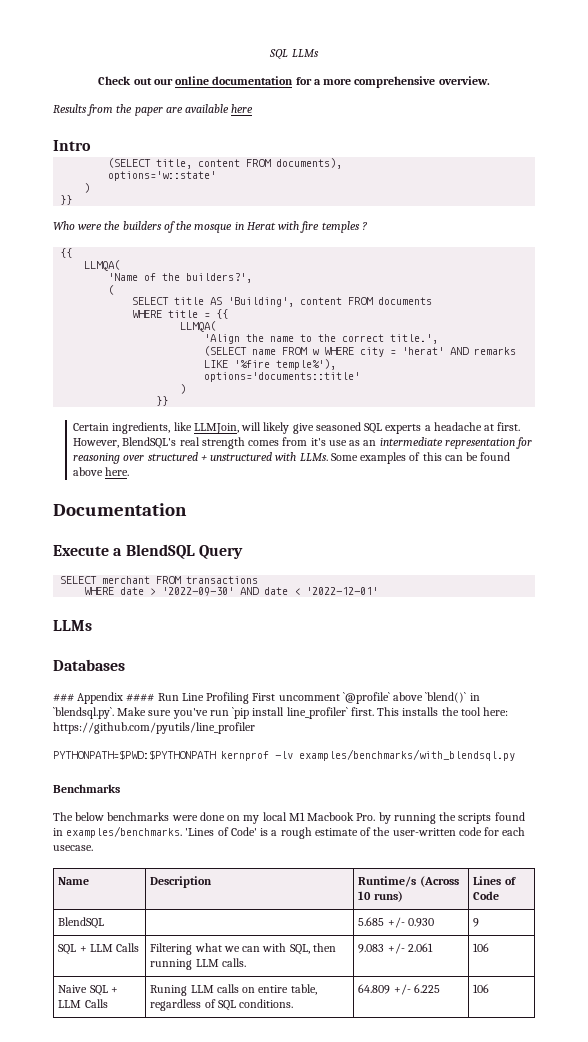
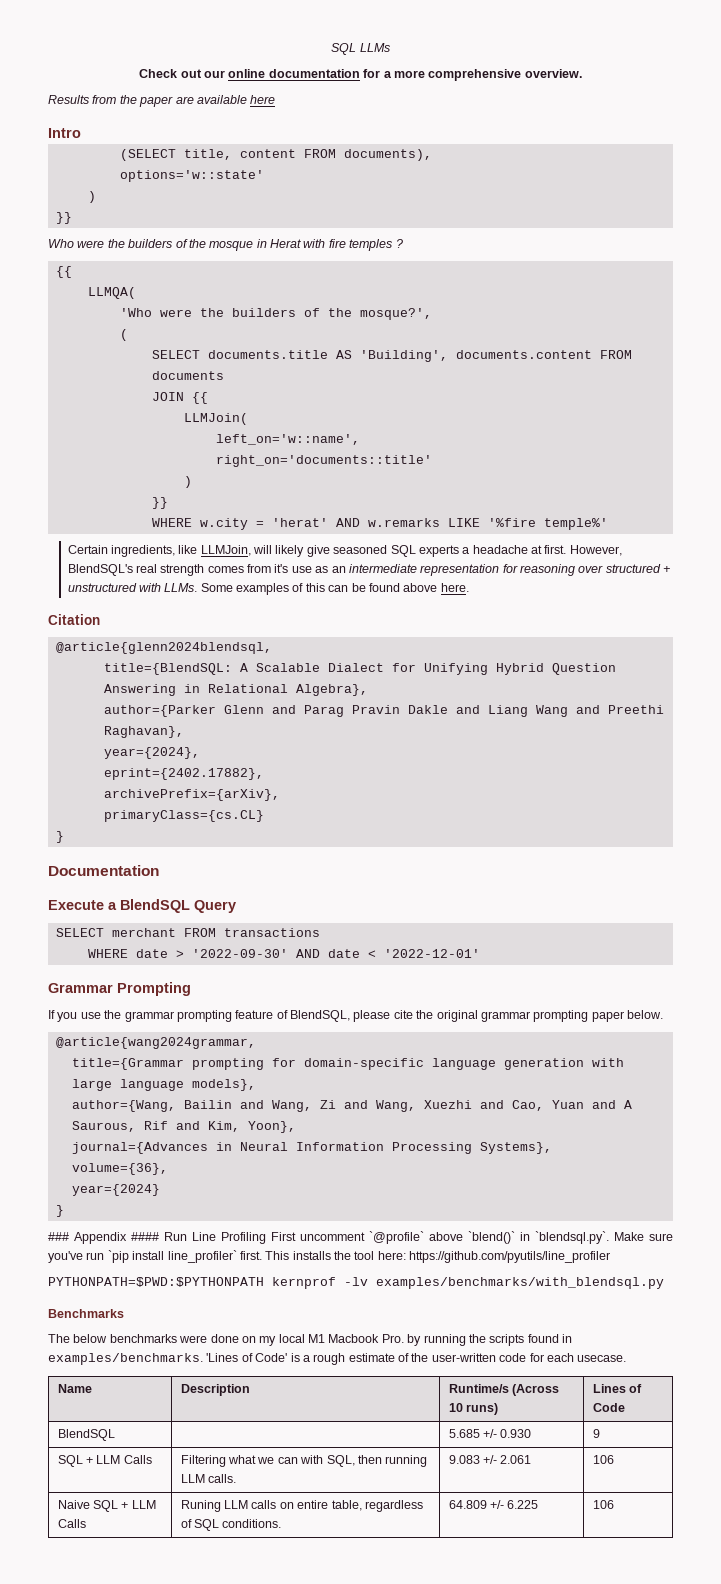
[108,273,253,283] 'Name of the builders?', -> [119,308,432,320] 'Who were the builders of the mosque?',
[174,297,205,305] title -> [207,350,328,359] documents.title
[300,297,343,305] content -> [455,350,592,359] documents.content
[132,309,229,319] [180,321,217,332] [204,334,439,344] [204,346,517,357] [204,359,337,370] [204,372,361,382] [180,384,187,394] [156,396,169,406] WHERE title = {{ // LLMQA( // 'Align the name to the correct title.', // (SELECT name FROM w WHERE city = 'herat' AND remarks LIKE '%fire temple%'), // options='documents::title' // ) // }} -> [151,392,208,404] [183,413,248,425] [215,434,360,445] [215,455,432,467] [183,476,192,488] [151,497,168,509] [151,518,608,530] JOIN {{ // LLMJoin( // left_on='w::name', // right_on='documents::title' // ) // }} // WHERE w.city = 'herat' AND w.remarks LIKE '%fire temple%'
(130, 471) none -> [48,614,100,625] [55,642,272,654] [103,663,616,675] [103,684,368,696] [103,705,664,717] [103,726,184,738] [103,747,200,759] [103,768,264,780] [103,789,280,801] [103,810,264,822] [55,831,64,843] // Citation // @article{glenn2024blendsql, // title={BlendSQL: A Scalable Dialect for Unifying Hybrid Question Answering in Relational Algebra}, // author={Parker Glenn and Parag Pravin Dakle and Liang Wang and Preethi Raghavan}, // year={2024}, // eprint={2402.17882}, // archivePrefix={arXiv}, // primaryClass={cs.CL} // }
[53,620,92,631] [53,659,125,671] LLMs // Databases -> [48,982,191,996] [48,1010,663,1022] [55,1037,256,1049] [71,1058,624,1070] [71,1079,256,1091] [71,1100,632,1112] [71,1121,296,1133] [71,1142,552,1154] [71,1163,168,1175] [71,1184,160,1196] [55,1205,64,1217] Grammar Prompting // If you use the grammar prompting feature of BlendSQL, please cite the original grammar prompting paper below. // @article{wang2024grammar, // title={Grammar prompting for domain-specific language generation with large language models}, // author={Wang, Bailin and Wang, Zi and Wang, Xuezhi and Cao, Yuan and A Saurous, Rif and Kim, Yoon}, // journal={Advances in Neural Information Processing Systems}, // volume={36}, // year={2024} // }

